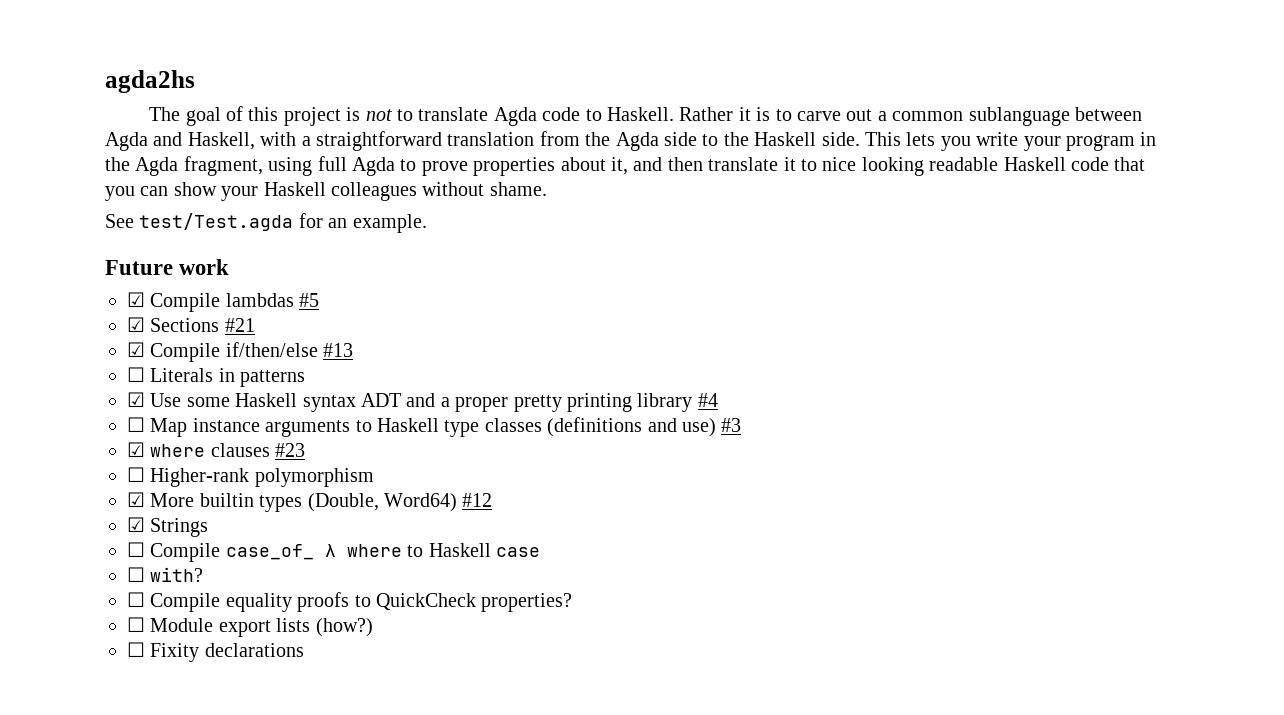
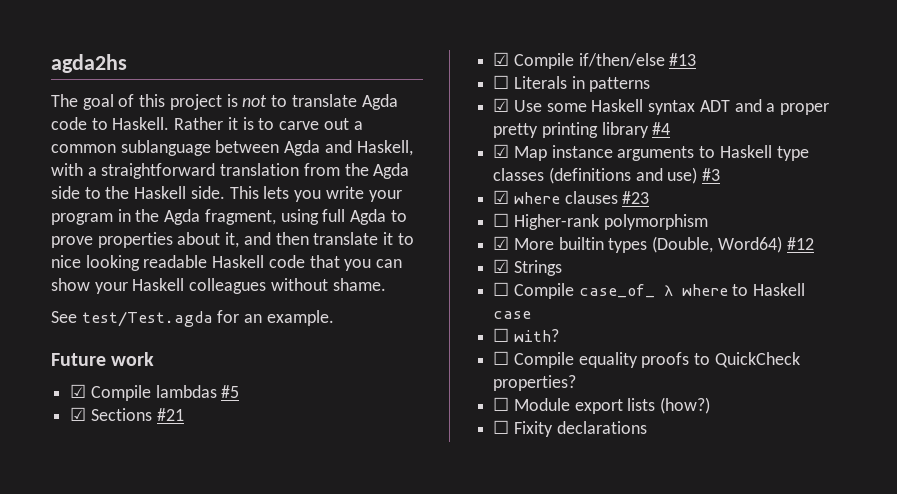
[127,417,145,432] ☐ -> [493,144,510,158] ☑

